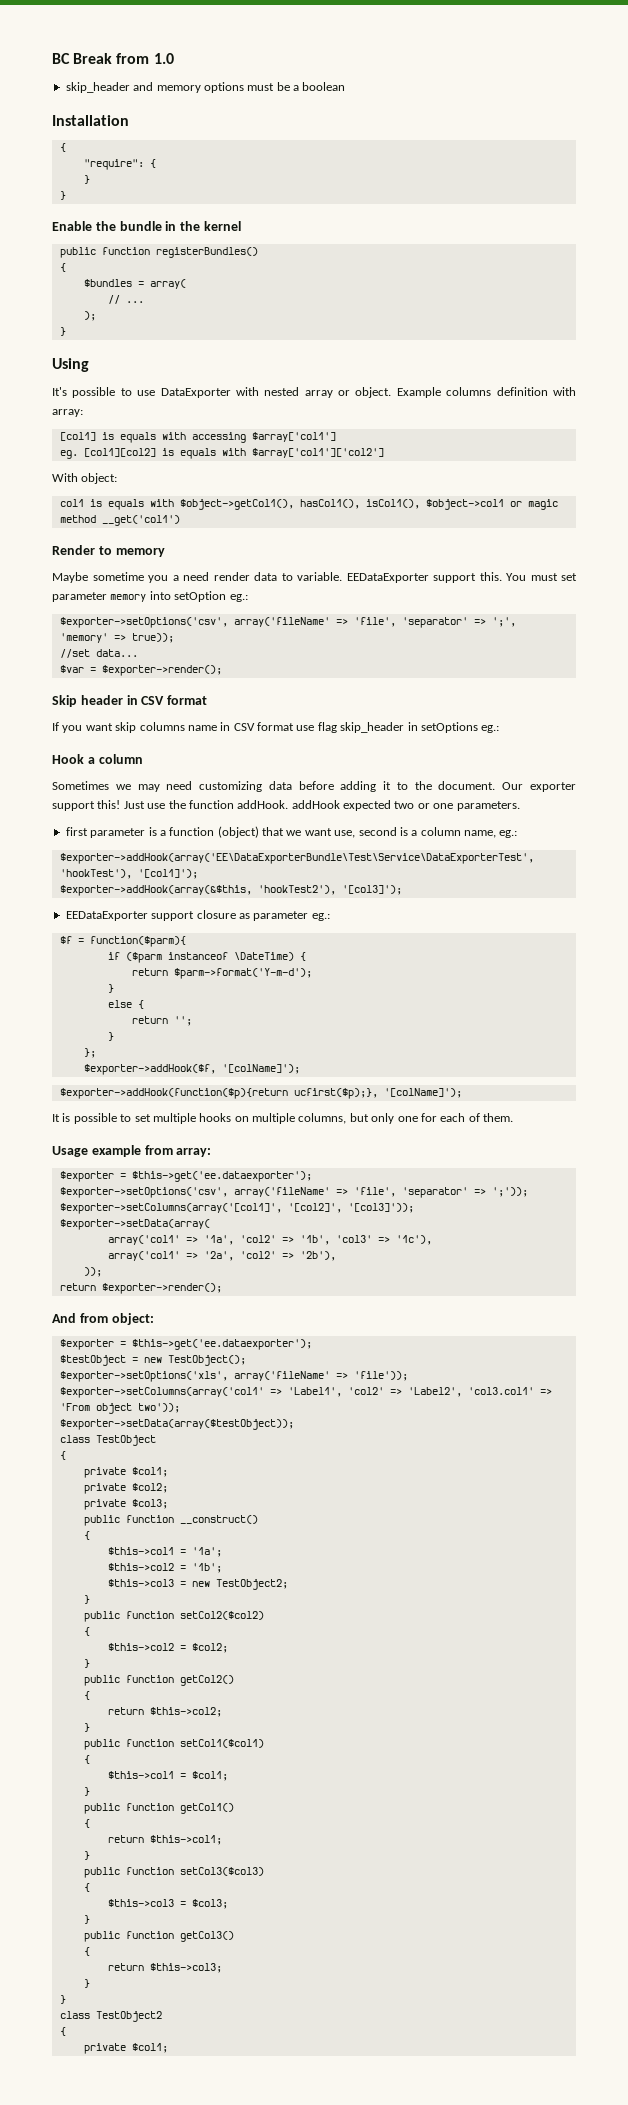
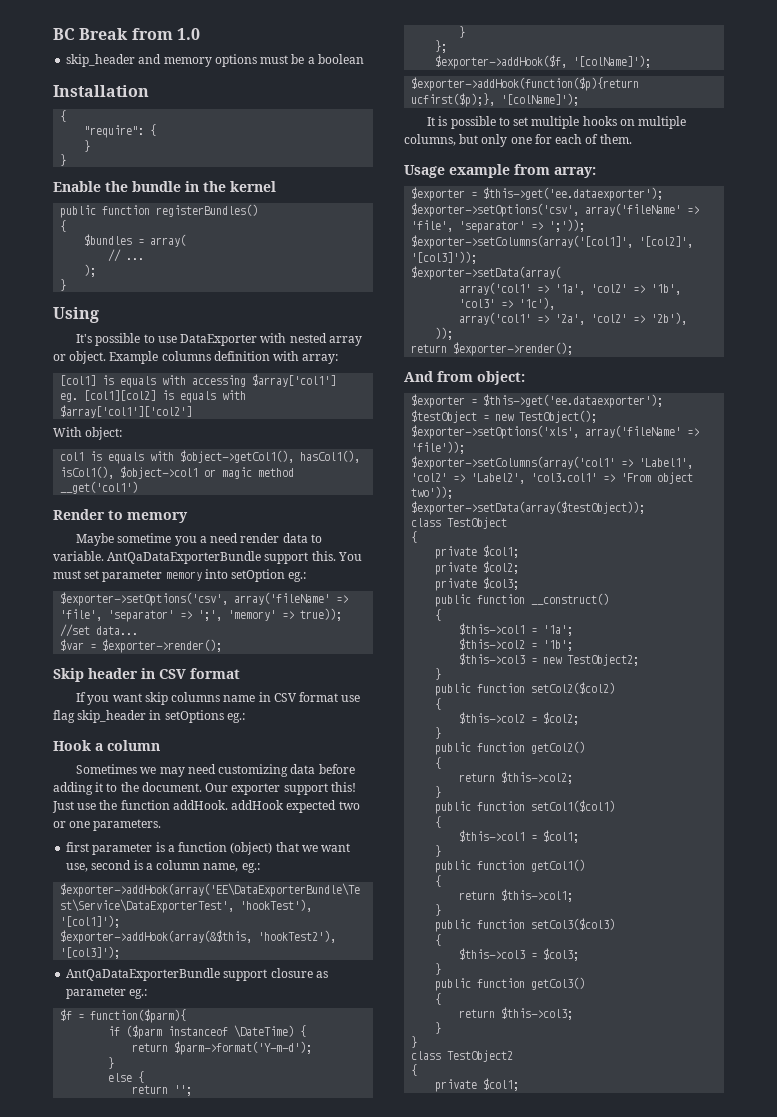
[346,573,429,583] EEDataExporter -> [107,551,262,564] AntQaDataExporterBundle
[65,911,148,921] EEDataExporter -> [66,968,221,981] AntQaDataExporterBundle

